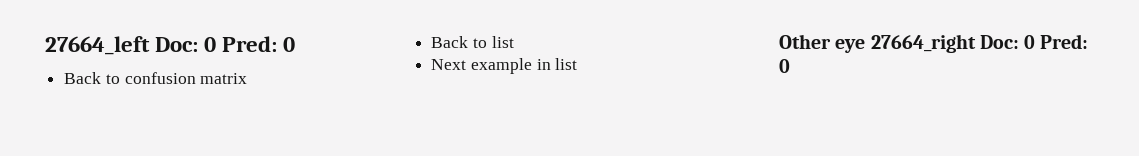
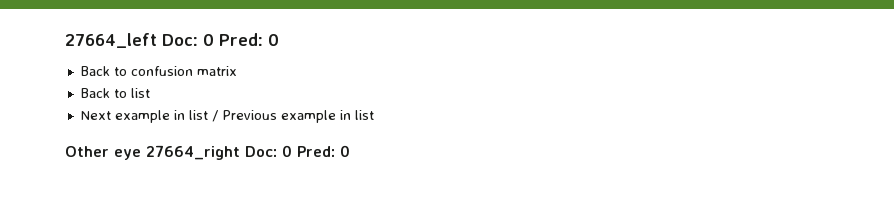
(578, 64) none -> [211,110,374,123] / Previous example in list

